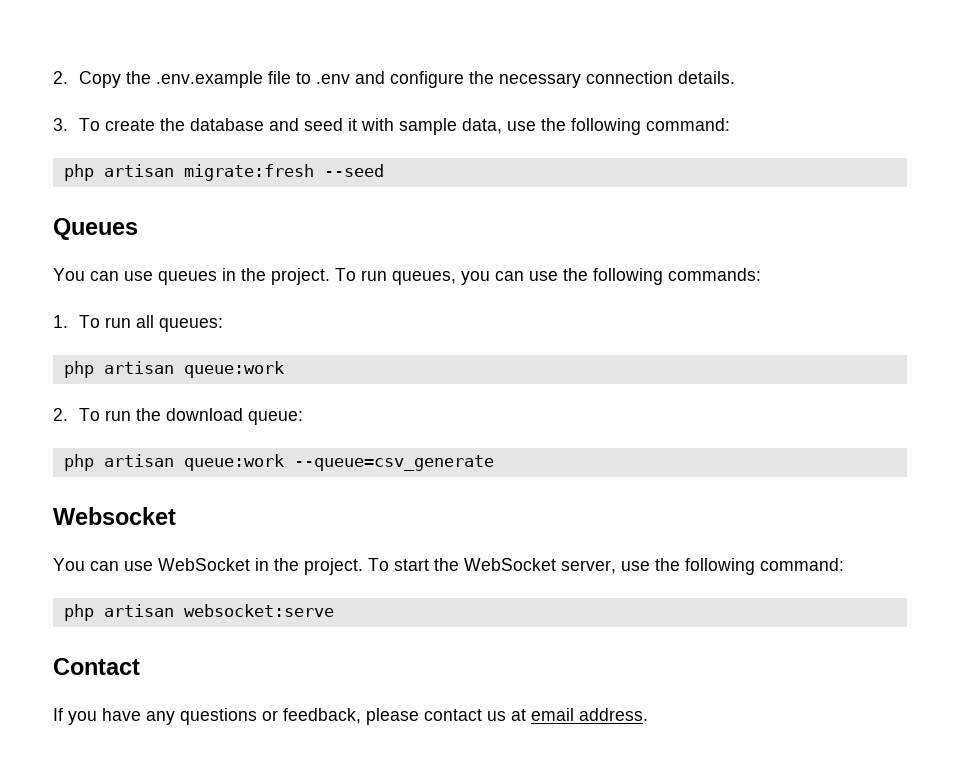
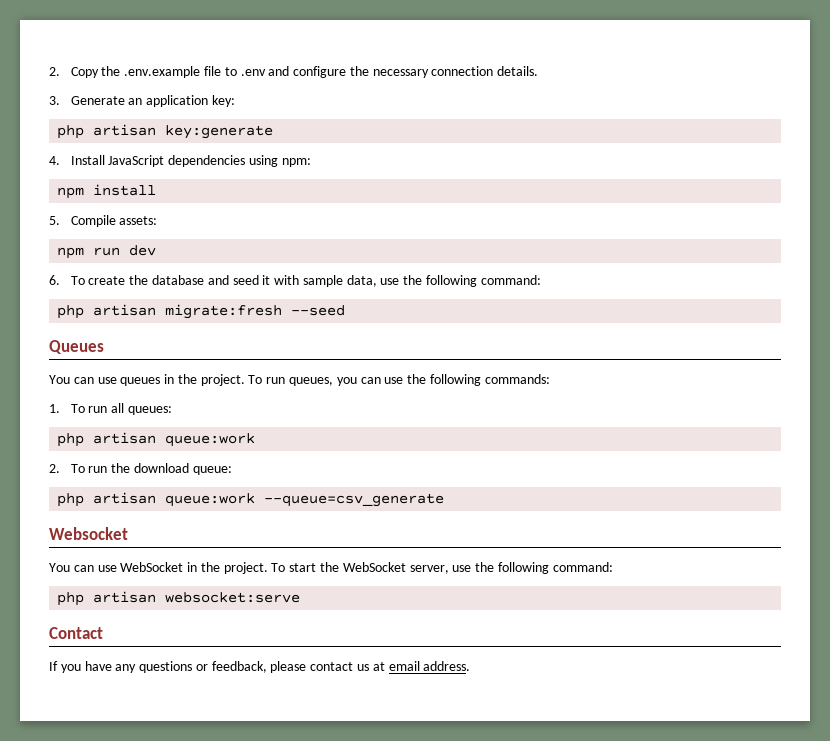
(68, 124) none -> [70,95,235,107] [57,124,274,139] [49,155,311,167] [57,184,157,199] [49,215,158,227] [57,245,157,259] [49,275,60,285] Generate an application key: // php artisan key:generate // 4. Install JavaScript dependencies using npm: // npm install // 5. Compile assets: // npm run dev // 6.

